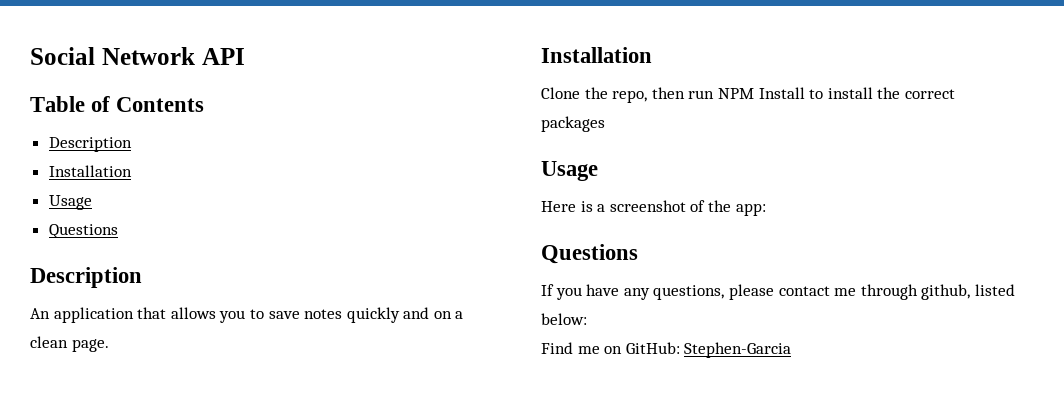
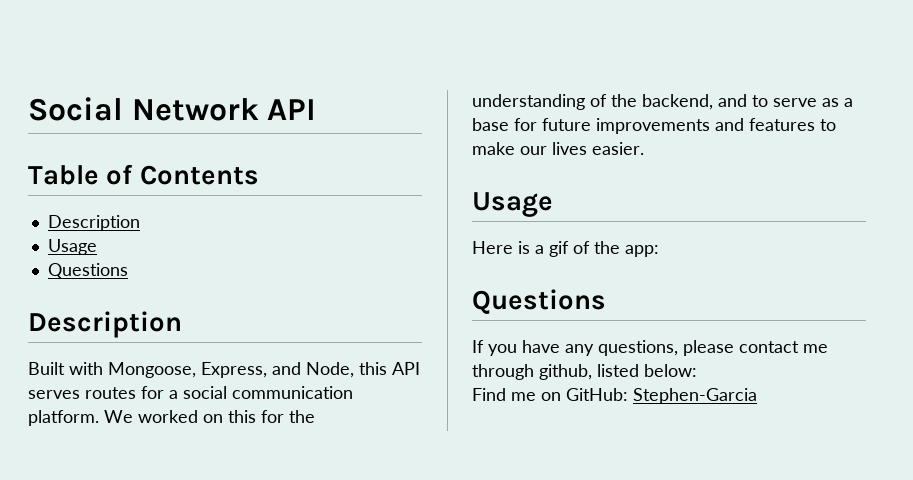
[48,165,132,177] // Installation -> (140, 223) none
[30,307,464,323] [30,336,109,352] [541,47,652,63] [541,87,955,103] [541,116,605,132] An application that allows you to save notes quickly and on a clean page. // Installation // Clone the repo, then run NPM Install to install the correct packages -> [28,362,420,378] [28,386,353,399] [28,410,315,426] [472,94,853,110] [472,118,836,134] [472,142,644,155] Built with Mongoose, Express, and Node, this API serves routes for a social communication platform. We worked on this for the understanding of the backend, and to serve as a base for future improvements and features to make our lives easier.
[609,200,686,212] screenshot -> [549,241,569,257] gif

